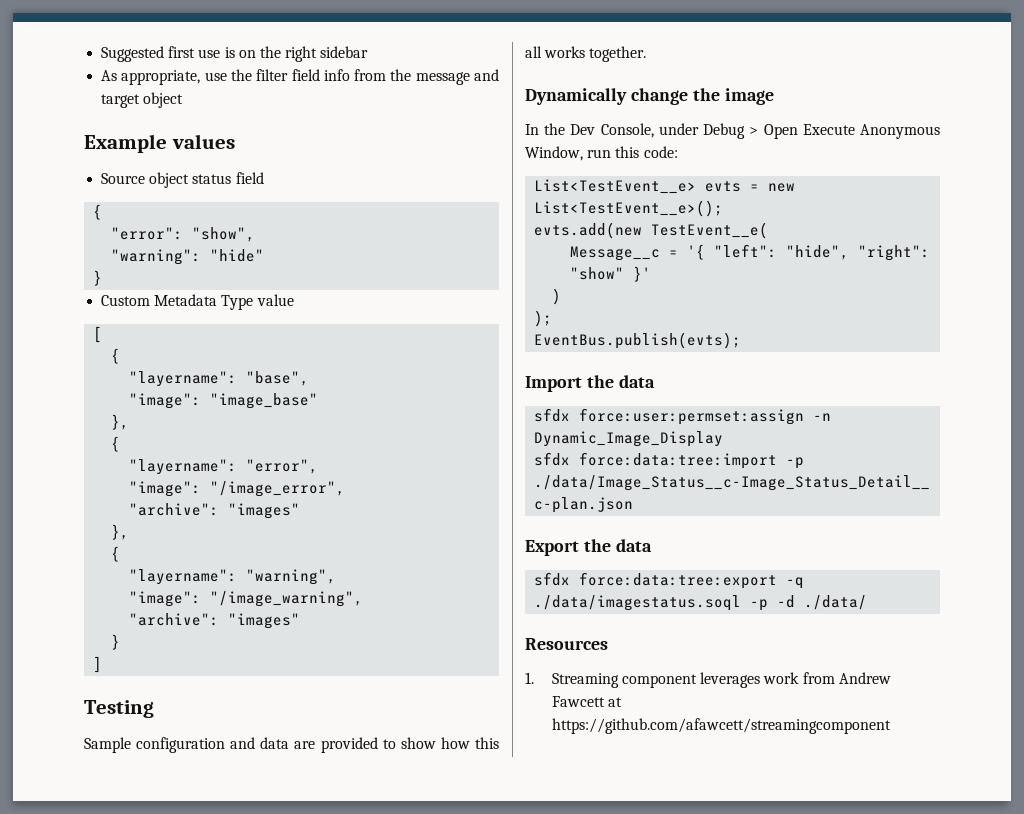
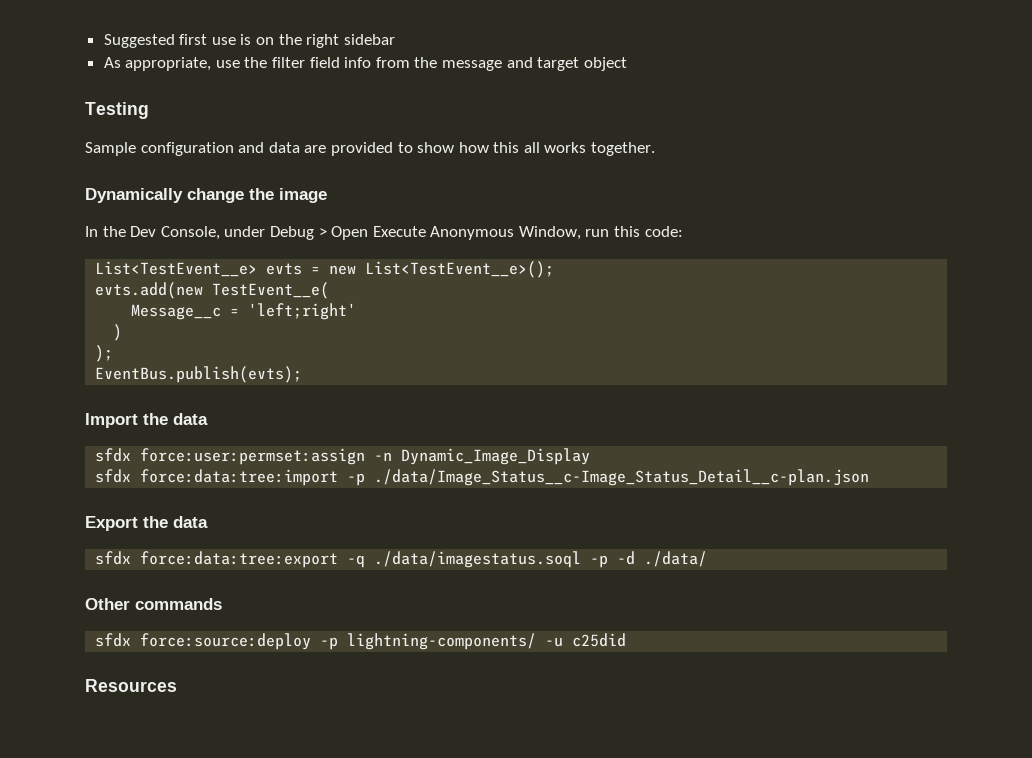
[84,134,235,153] [101,172,264,188] [93,204,103,220] [111,227,256,242] [111,249,265,265] [93,270,103,286] [101,294,294,310] [93,326,103,343] [111,348,121,364] [129,371,310,387] [129,393,319,409] [111,414,130,430] [111,436,121,452] [129,459,319,475] [129,481,346,497] [129,503,301,519] [111,524,130,540] [111,546,121,562] [129,569,337,585] [129,591,364,607] [129,613,301,629] [111,634,121,650] [93,656,103,673] // Example values // Source object status field // { // "error": "show", // "warning": "hide" // } // Custom Metadata Type value // [ // { // "layername": "base", // "image": "image_base" // }, // { // "layername": "error", // "image": "/image_error", // "archive": "images" // }, // { // "layername": "warning", // "image": "/image_warning", // "archive": "images" // } // ] -> (627, 64) none
[687,244,931,261] [570,266,652,282] '{ "left": "hide", "right": "show" }' -> [248,303,357,320] 'left;right'
[525,638,608,650] [525,672,891,688] [551,696,622,707] [551,718,891,734] Resources // 1. Streaming component leverages work from Andrew Fawcett at https://github.com/afawcett/streamingcomponent -> [85,598,222,610] [95,633,627,650] [85,679,177,692] Other commands // sfdx force:source:deploy -p lightning-components/ -u c25did // Resources

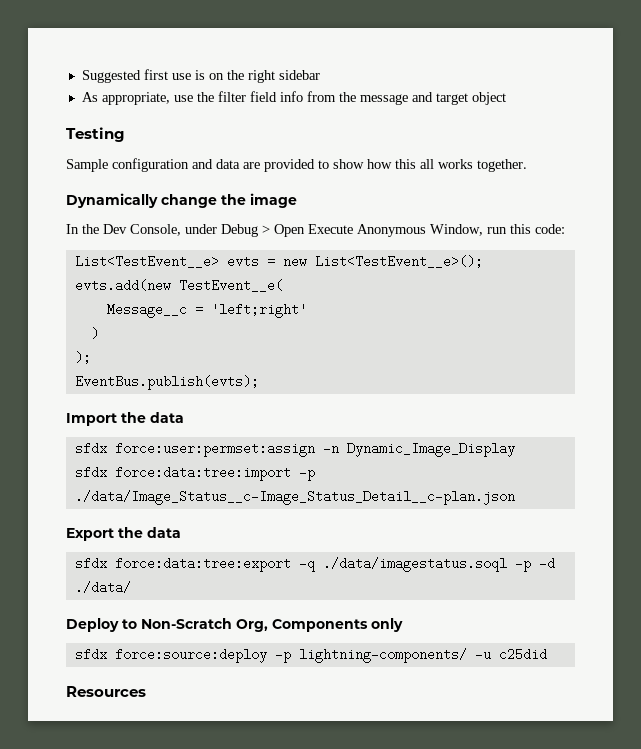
[85,598,222,610] Other commands -> [66,618,403,632] Deploy to Non-Scratch Org, Components only

